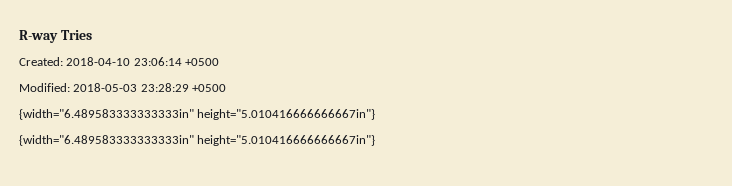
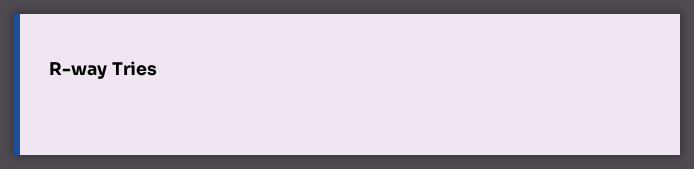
[19,57,220,66] [19,83,227,92] [19,109,376,120] [19,135,376,146] // Created: 2018-04-10 23:06:14 +0500 // Modified: 2018-05-03 23:28:29 +0500 // {width="6.489583333333333in" height="5.010416666666667in"} // {width="6.489583333333333in" height="5.010416666666667in"} -> (157, 68) none

